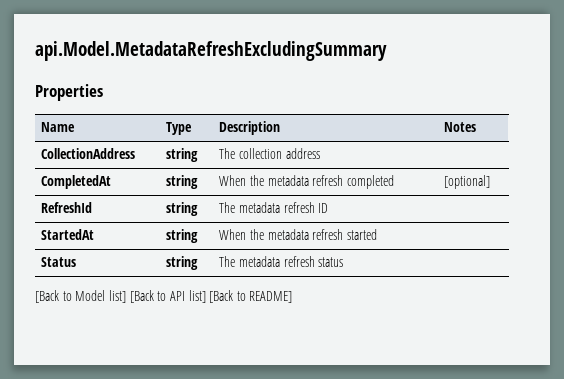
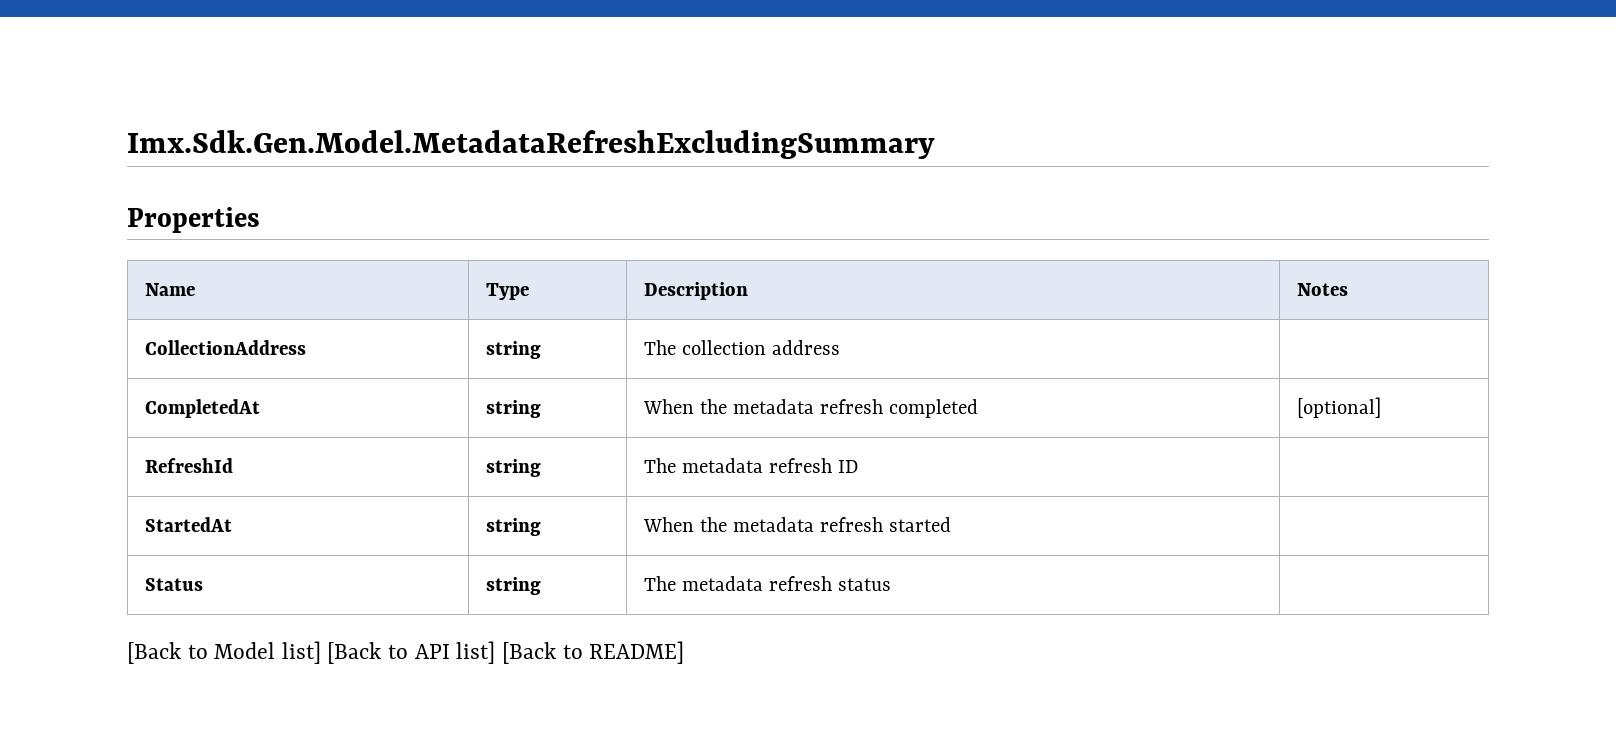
[35,41,387,61] api.Model.MetadataRefreshExcludingSummary -> [127,130,935,159] Imx.Sdk.Gen.Model.MetadataRefreshExcludingSummary

